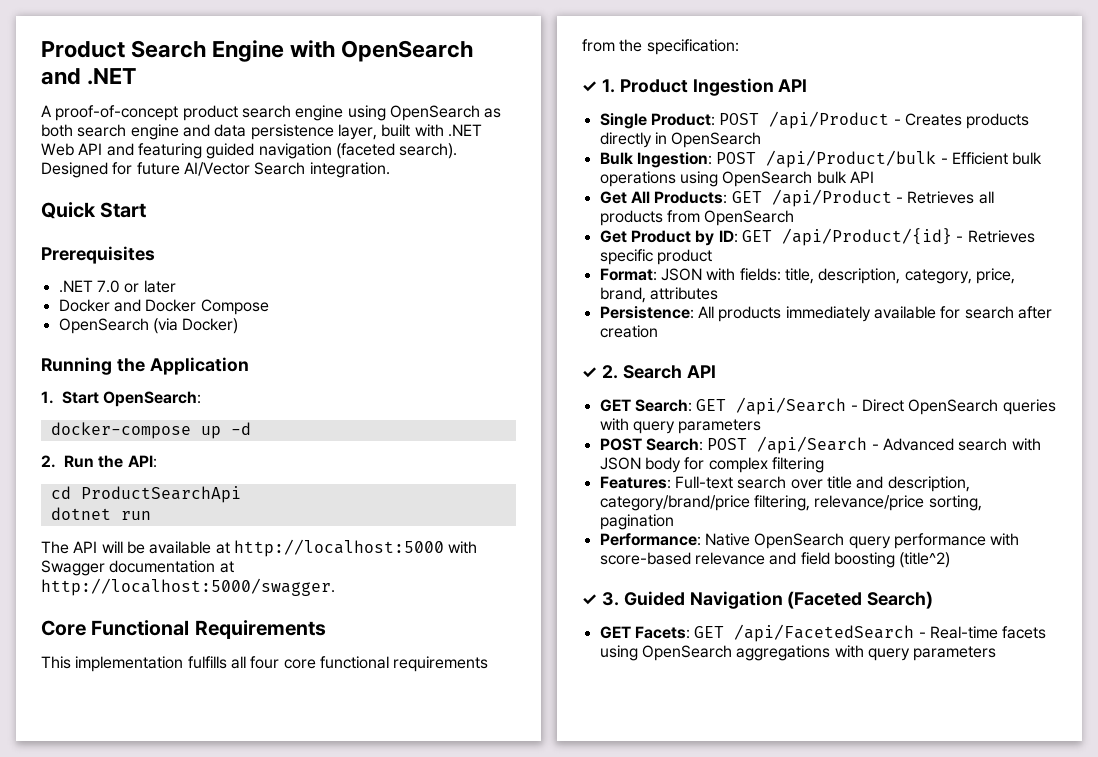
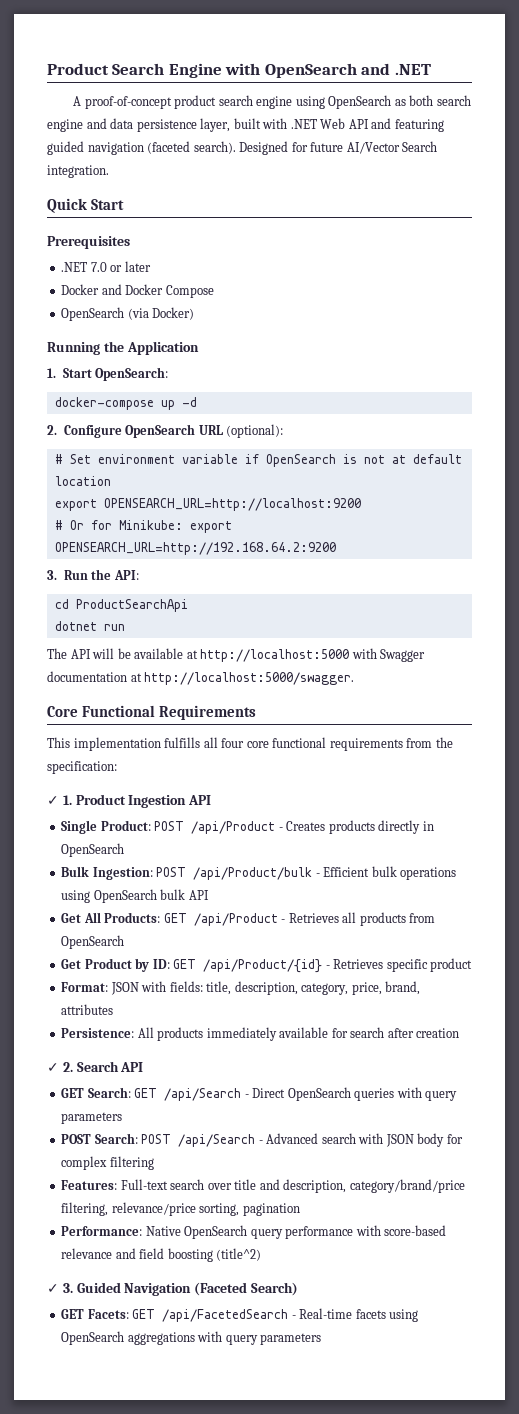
(56, 461) none -> [63,424,284,438] [54,454,462,467] [54,476,111,486] [54,498,361,511] [54,520,232,533] [54,542,336,555] [47,570,57,580] Configure OpenSearch URL (optional): // # Set environment variable if OpenSearch is not at default location // export OPENSEARCH_URL=http://localhost:9200 // # Or for Minikube: export OPENSEARCH_URL=http://192.168.64.2:9200 // 3.

